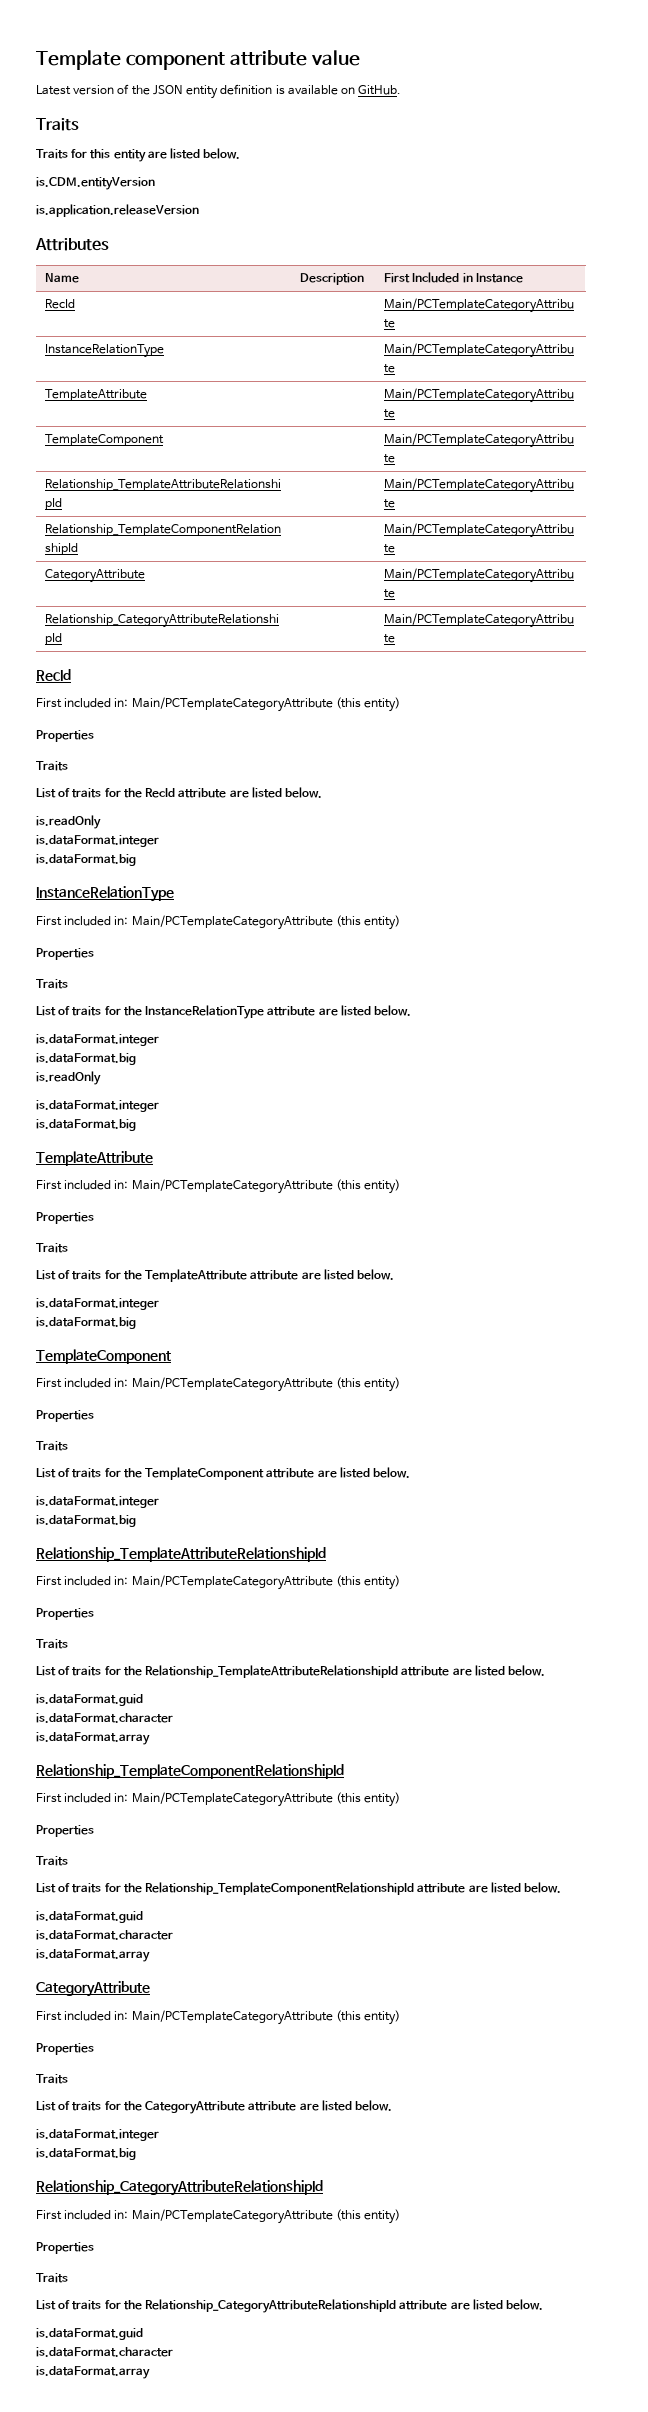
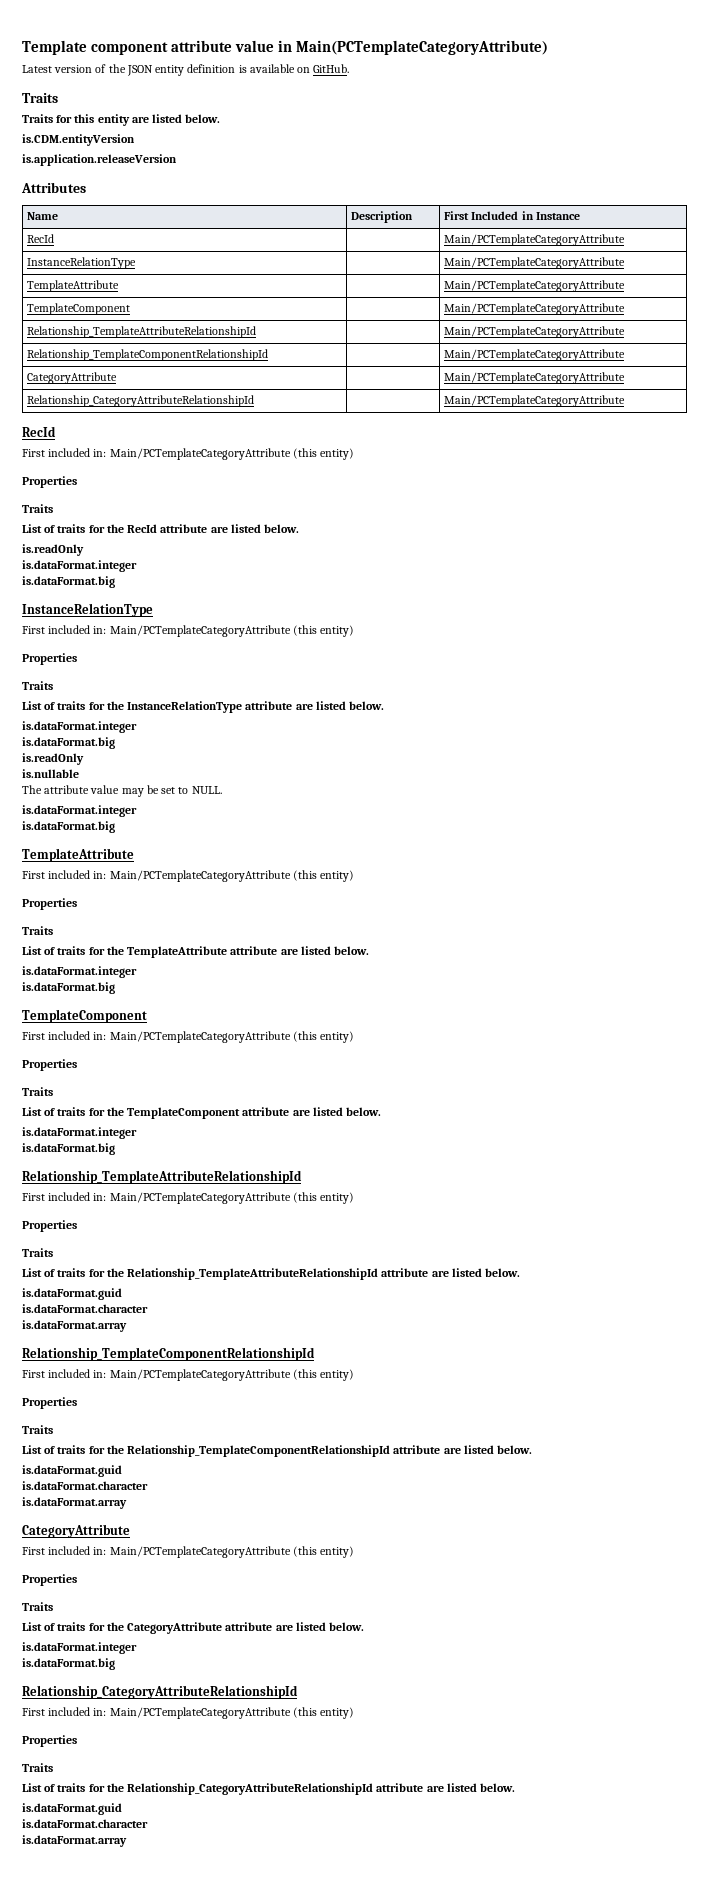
(360, 58) none -> [278,40,549,55] in Main(PCTemplateCategoryAttribute)
(101, 1078) none -> [22,769,79,778] [22,785,222,797] // is.nullable // The attribute value may be set to NULL.

